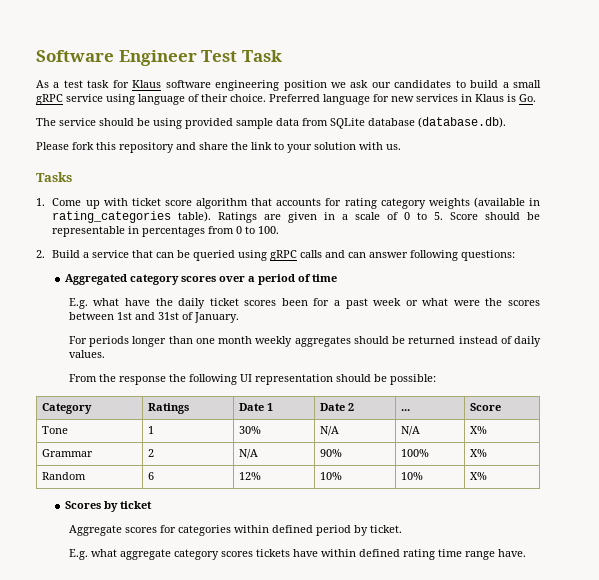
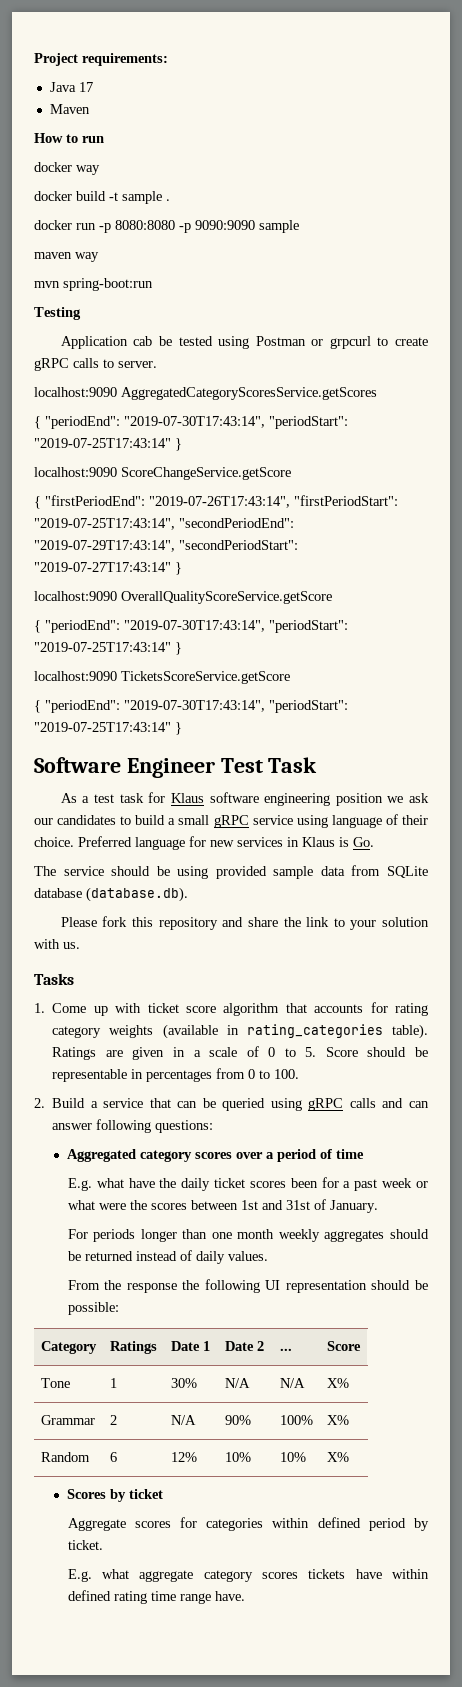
(36, 56) none -> [34,53,168,66] [49,82,93,92] [49,104,90,114] [34,133,104,143] [34,162,100,175] [34,191,170,204] [34,220,299,233] [34,252,99,262] [34,278,153,291] [34,307,81,320] [60,336,428,349] [34,358,157,371] [34,387,377,400] [34,416,348,429] [34,438,182,451] [34,467,291,480] [34,495,398,509] [34,518,294,530] [34,540,298,552] [34,562,182,575] [34,591,332,604] [34,620,348,633] [34,642,182,655] [34,671,290,684] [34,700,348,713] [34,722,182,735] Project requirements: // Java 17 // Maven // How to run // docker way // docker build -t sample . // docker run -p 8080:8080 -p 9090:9090 sample // maven way // mvn spring-boot:run // Testing // Application cab be tested using Postman or grpcurl to create gRPC calls to server. // localhost:9090 AggregatedCategoryScoresService.getScores // { "periodEnd": "2019-07-30T17:43:14", "periodStart": "2019-07-25T17:43:14" } // localhost:9090 ScoreChangeService.getScore // { "firstPeriodEnd": "2019-07-26T17:43:14", "firstPeriodStart": "2019-07-25T17:43:14", "secondPeriodEnd": "2019-07-29T17:43:14", "secondPeriodStart": "2019-07-27T17:43:14" } // localhost:9090 OverallQualityScoreService.getScore // { "periodEnd": "2019-07-30T17:43:14", "periodStart": "2019-07-25T17:43:14" } // localhost:9090 TicketsScoreService.getScore // { "periodEnd": "2019-07-30T17:43:14", "periodStart": "2019-07-25T17:43:14" } //

